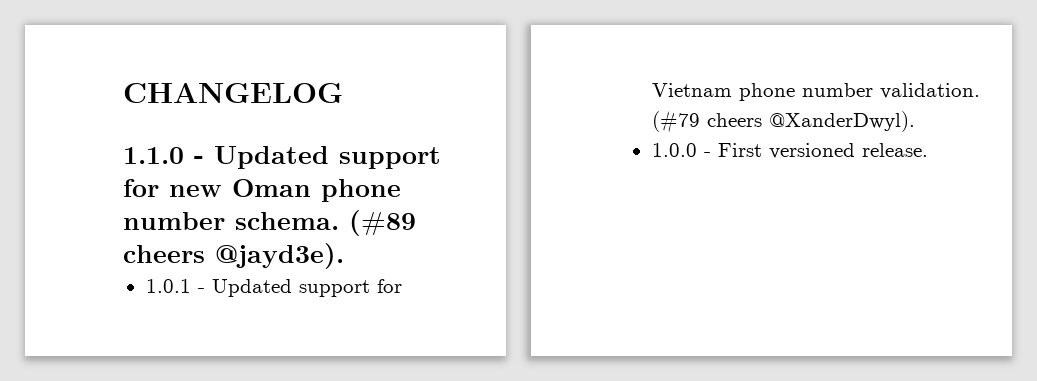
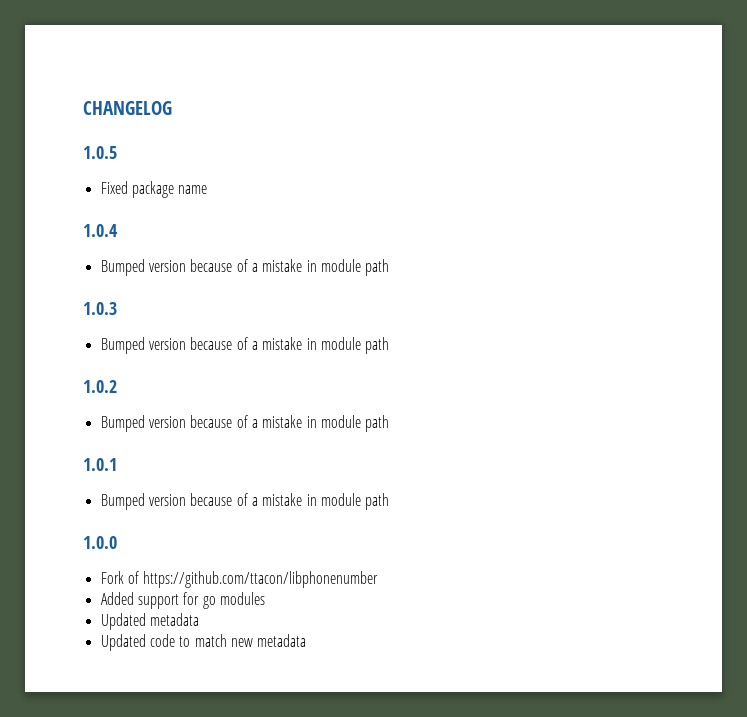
[123,146,441,169] [123,179,401,202] [123,210,416,236] [123,243,344,269] [145,279,402,297] [651,83,980,101] [651,110,915,133] [651,143,928,159] 1.1.0 - Updated support for new Oman phone number schema. (#89 cheers @jayd3e). // 1.0.1 - Updated support for Vietnam phone number validation. (#79 cheers @XanderDwyl). // 1.0.0 - First versioned release. -> [83,146,117,159] [100,181,208,198] [83,224,118,237] [100,259,390,276] [83,302,117,315] [100,337,390,354] [83,380,117,393] [100,415,390,432] [83,458,117,471] [100,493,390,510] [83,536,117,549] [100,571,379,588] [100,592,265,609] [100,613,199,630] [100,634,307,651] 1.0.5 // Fixed package name // 1.0.4 // Bumped version because of a mistake in module path // 1.0.3 // Bumped version because of a mistake in module path // 1.0.2 // Bumped version because of a mistake in module path // 1.0.1 // Bumped version because of a mistake in module path // 1.0.0 // Fork of https://github.com/ttacon/libphonenumber // Added support for go modules // Updated metadata // Updated code to match new metadata

